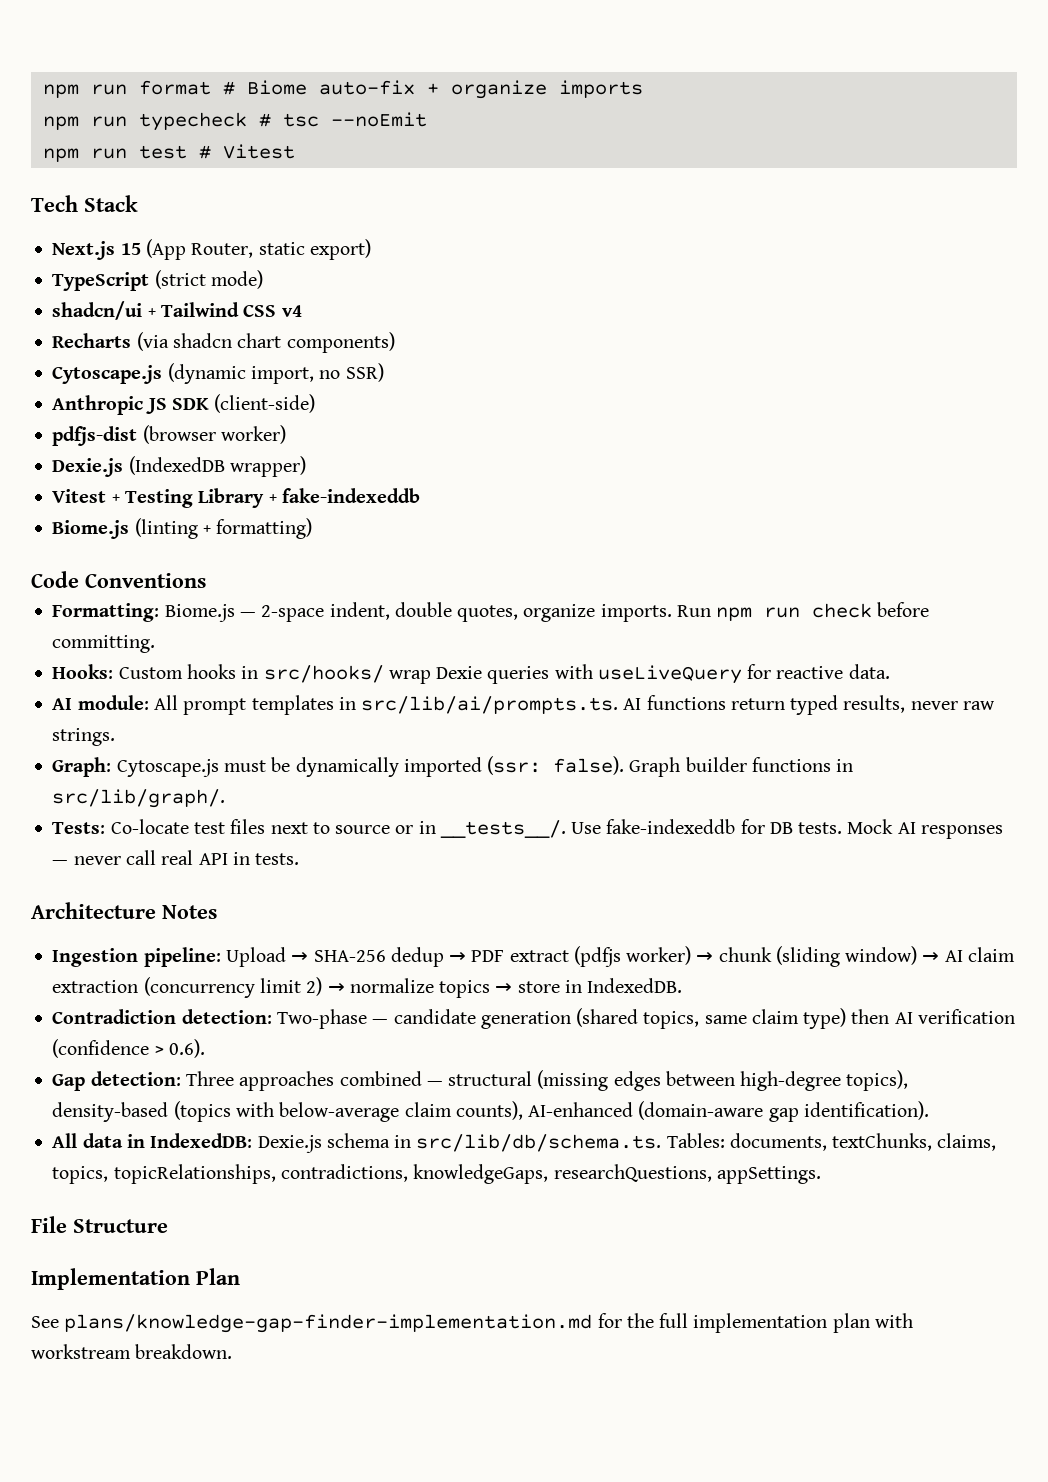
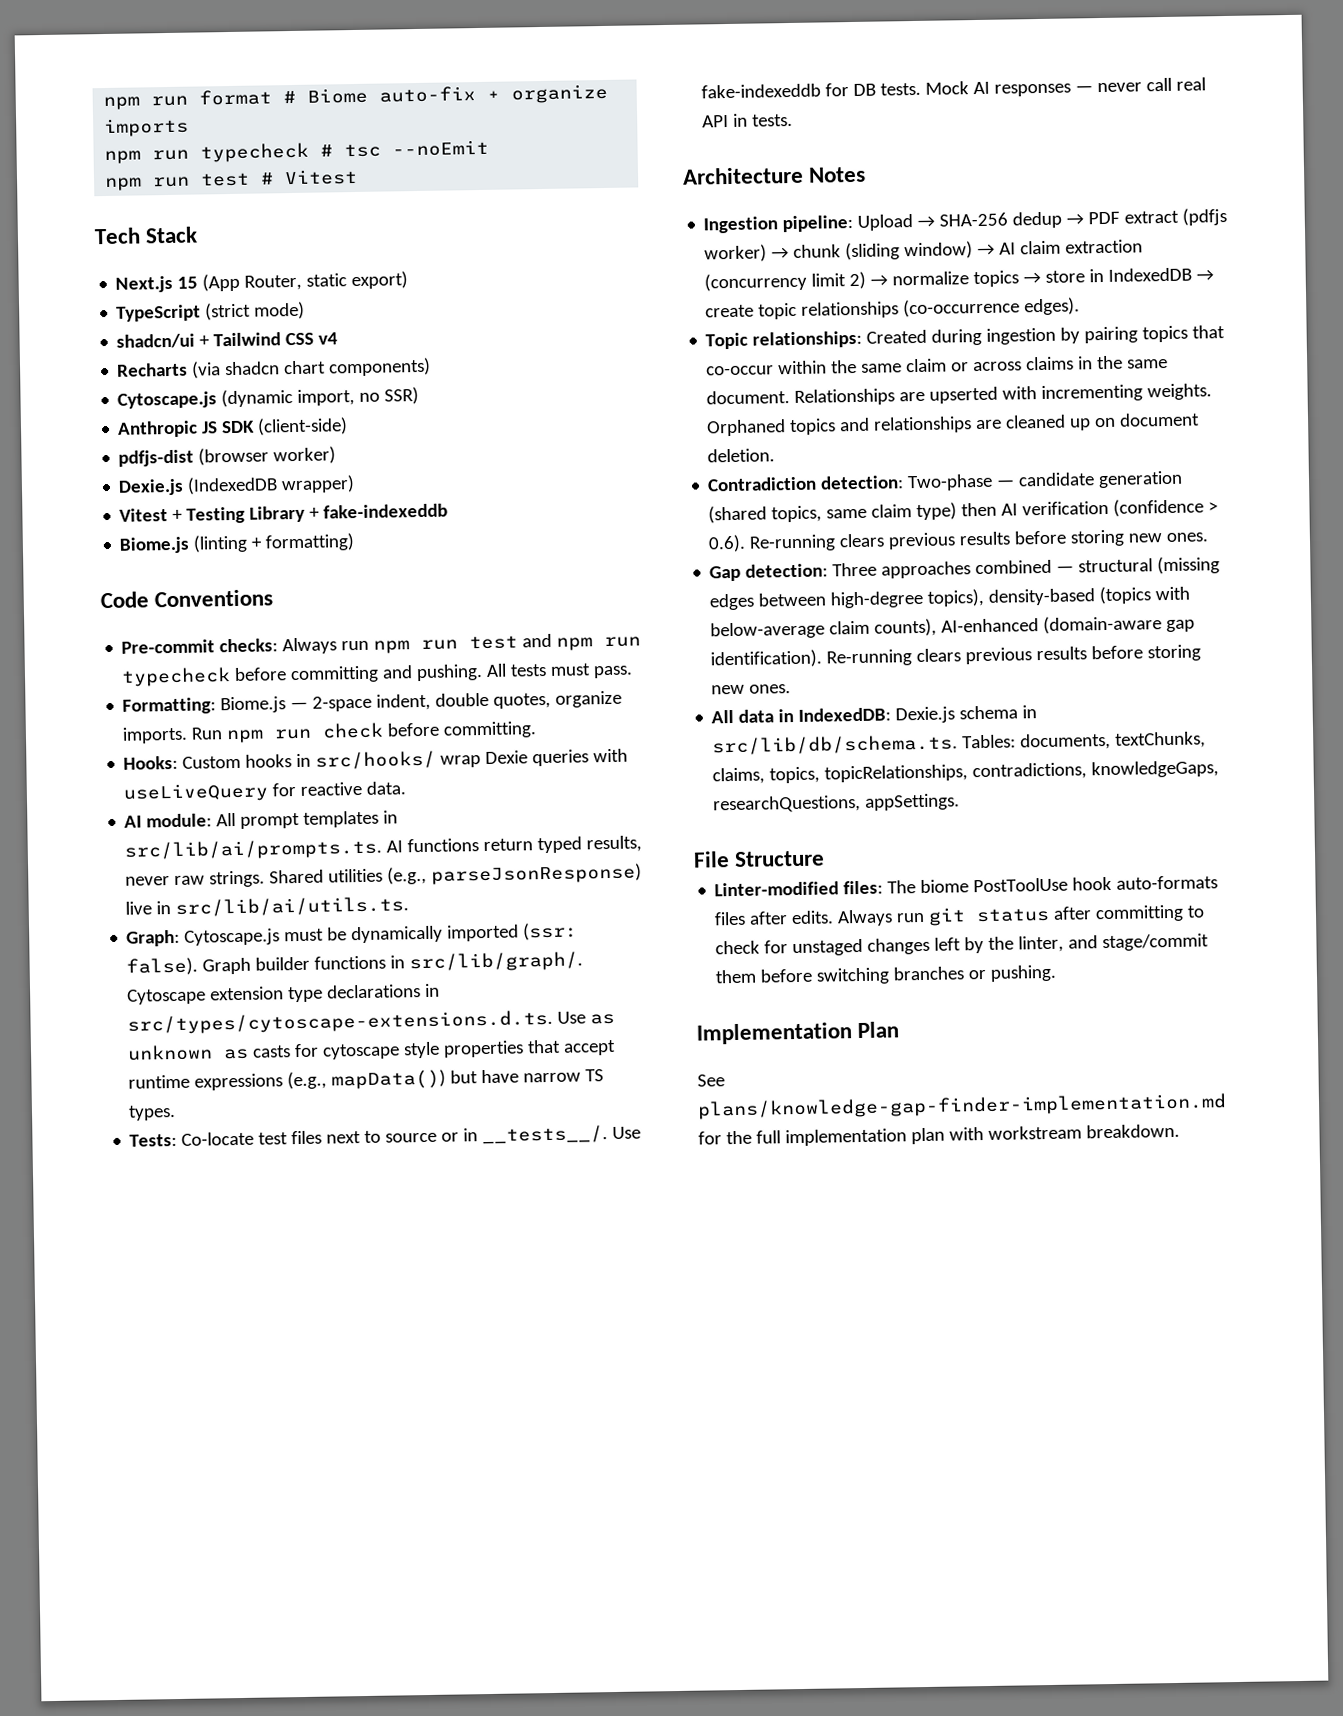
(206, 580) none -> [121,633,642,655] [121,663,634,687] // Pre-commit checks: Always run npm run test and npm run typecheck before committing and pushing. All tests must pass.
(116, 737) none -> [269,863,643,885] [125,896,410,917] Shared utilities (e.g., parseJsonResponse) live in src/lib/ai/utils.ts.
(226, 798) none -> [127,983,441,1005] [127,1009,616,1035] [127,1039,617,1061] [128,1069,605,1091] [128,1104,177,1121] Cytoscape extension type declarations in src/types/cytoscape-extensions.d.ts. Use as unknown as casts for cytoscape style properties that accept runtime expressions (e.g., mapData()) but have narrow TS types.
[587,978,683,993] IndexedDB. -> [1108,267,1215,282] [705,297,1081,320] [705,325,1226,350] [706,355,1169,376] [706,383,1213,406] [706,412,1201,437] [707,448,776,463] IndexedDB → create topic relationships (co-occurrence edges). // Topic relationships: Created during ingestion by pairing topics that co-occur within the same claim or across claims in the same document. Relationships are upserted with incrementing weights. Orphaned topics and relationships are cleaned up on document deletion.
(205, 1048) none -> [749,529,1209,552] Re-running clears previous results before storing new ones.
(929, 1110) none -> [826,644,1202,667] [711,684,792,695] Re-running clears previous results before storing new ones.
(168, 1226) none -> [714,875,1219,897] [714,904,1206,927] [715,933,1210,957] [715,964,1058,985] // Linter-modified files: The biome PostToolUse hook auto-formats files after edits. Always run git status after committing to check for unstaged changes left by the linter, and stage/commit them before switching branches or pushing.

